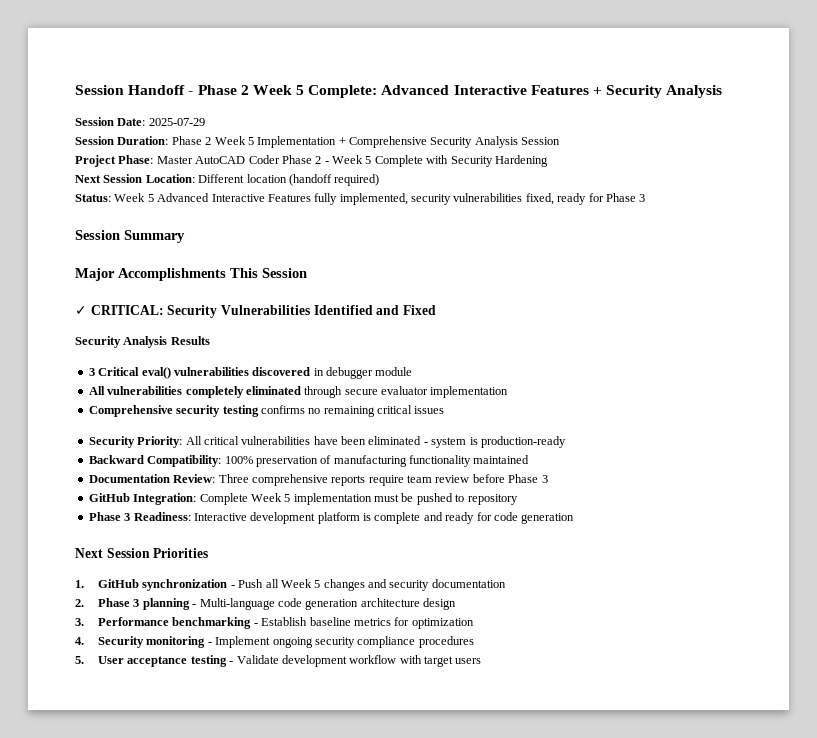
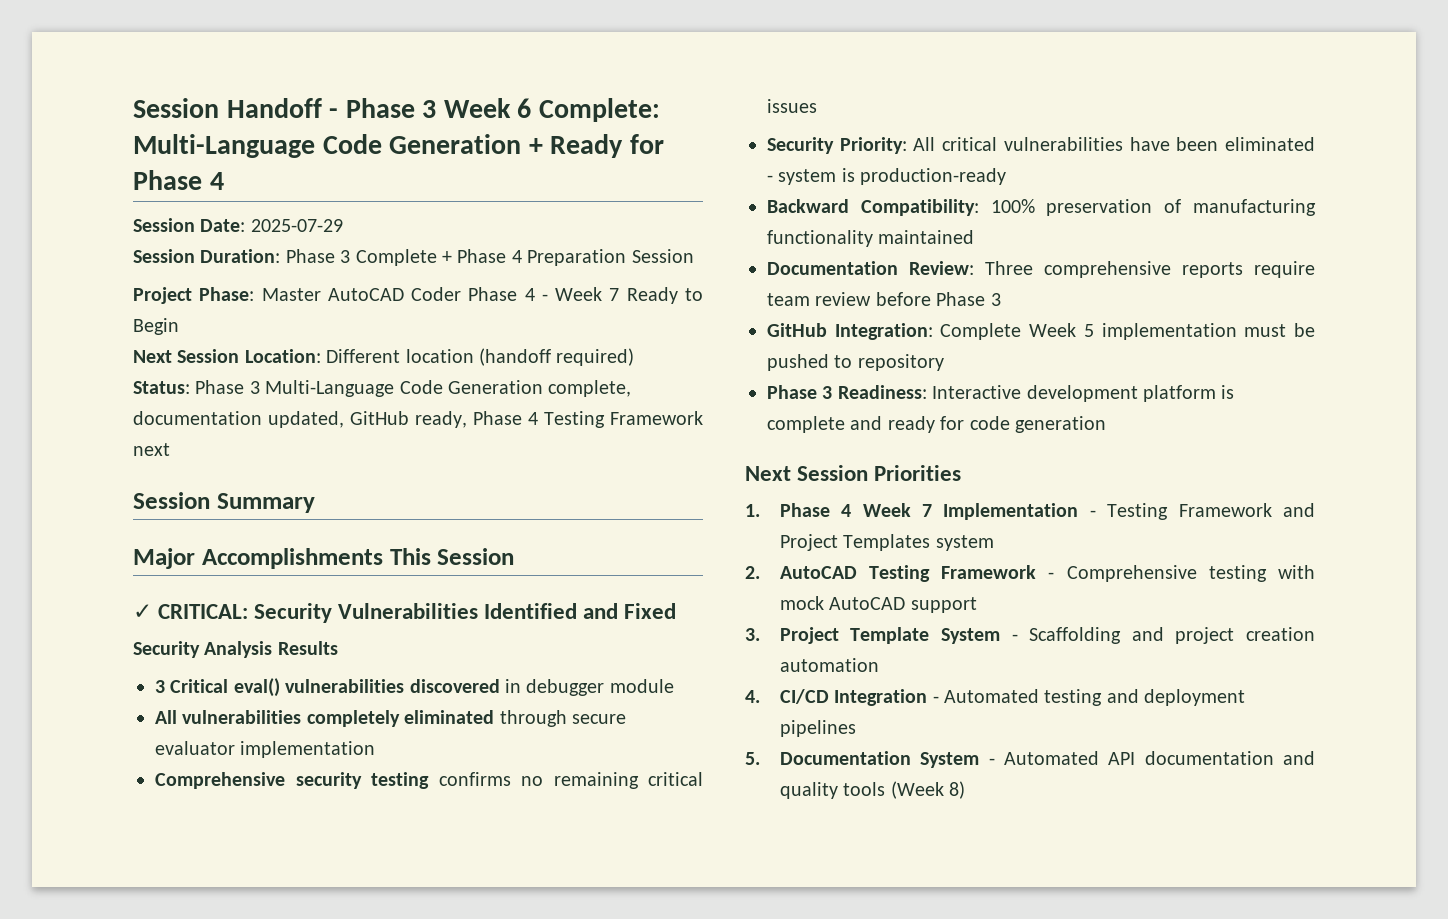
[240,85,723,98] 2 Week 5 Complete: Advanced Interactive Features + Security Analysis -> [422,98,660,122] [133,134,664,158] [133,170,224,190] 3 Week 6 Complete: Multi-Language Code Generation + Ready for Phase 4
[205,136,518,148] 2 Week 5 Implementation + Comprehensive Security Analysis -> [340,249,627,266] 3 Complete + Phase 4 Preparation
[315,156,322,164] 2 -> [524,288,535,301] 4
[365,155,548,167] 5 Complete with Security Hardening -> [609,287,703,304] [133,318,179,335] 7 Ready to Begin
[114,193,646,205] Week 5 Advanced Interactive Features fully implemented, security vulnerabilities fixed, ready for Phase 3 -> [195,380,632,397] [133,411,703,428] [133,443,170,456] Phase 3 Multi-Language Code Generation complete, documentation updated, GitHub ready, Phase 4 Testing Framework next
[98,579,506,591] [75,598,457,610] [75,617,474,629] [75,636,474,648] [75,655,482,667] GitHub synchronization - Push all Week 5 changes and security documentation // 2. Phase 3 planning - Multi-language code generation architecture design // 3. Performance benchmarking - Establish baseline metrics for optimization // 4. Security monitoring - Implement ongoing security compliance procedures // 5. User acceptance testing - Validate development workflow with target users -> [779,503,1315,520] [779,534,994,551] [745,565,1315,582] [779,596,977,613] [745,627,1315,644] [779,658,879,672] [745,689,1246,706] [779,720,856,737] [745,751,1315,768] [779,781,966,799] Phase 4 Week 7 Implementation - Testing Framework and Project Templates system // 2. AutoCAD Testing Framework - Comprehensive testing with mock AutoCAD support // 3. Project Template System - Scaffolding and project creation automation // 4. CI/CD Integration - Automated testing and deployment pipelines // 5. Documentation System - Automated API documentation and quality tools (Week 8)

